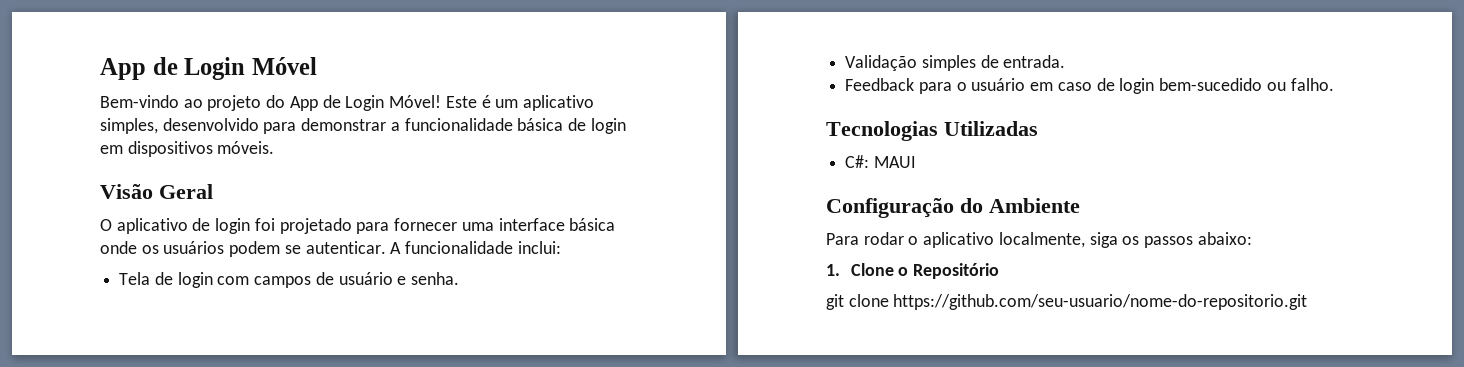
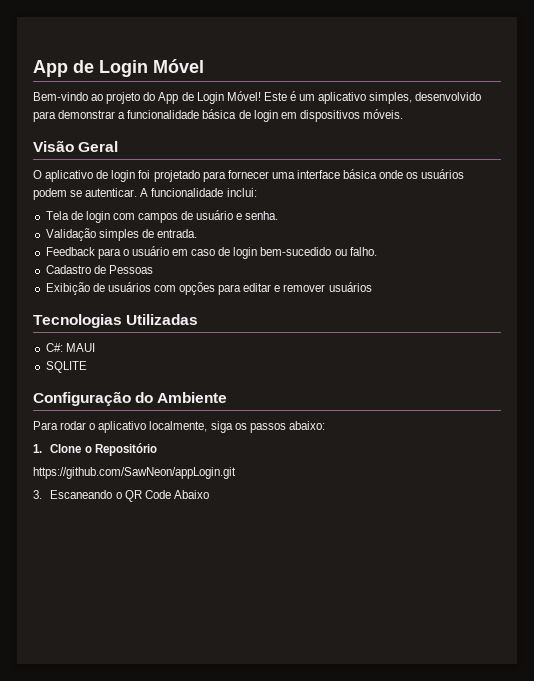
(1334, 84) none -> [45,265,153,274] [45,282,372,295] // Cadastro de Pessoas // Exibição de usuários com opções para editar e remover usuários
(916, 162) none -> [45,361,87,373] // SQLITE
[826,294,1308,310] git clone https://github.com/seu-usuario/nome-do-repositorio.git -> [33,467,236,479] [33,490,209,502] https://github.com/SawNeon/appLogin.git // 3. Escaneando o QR Code Abaixo

